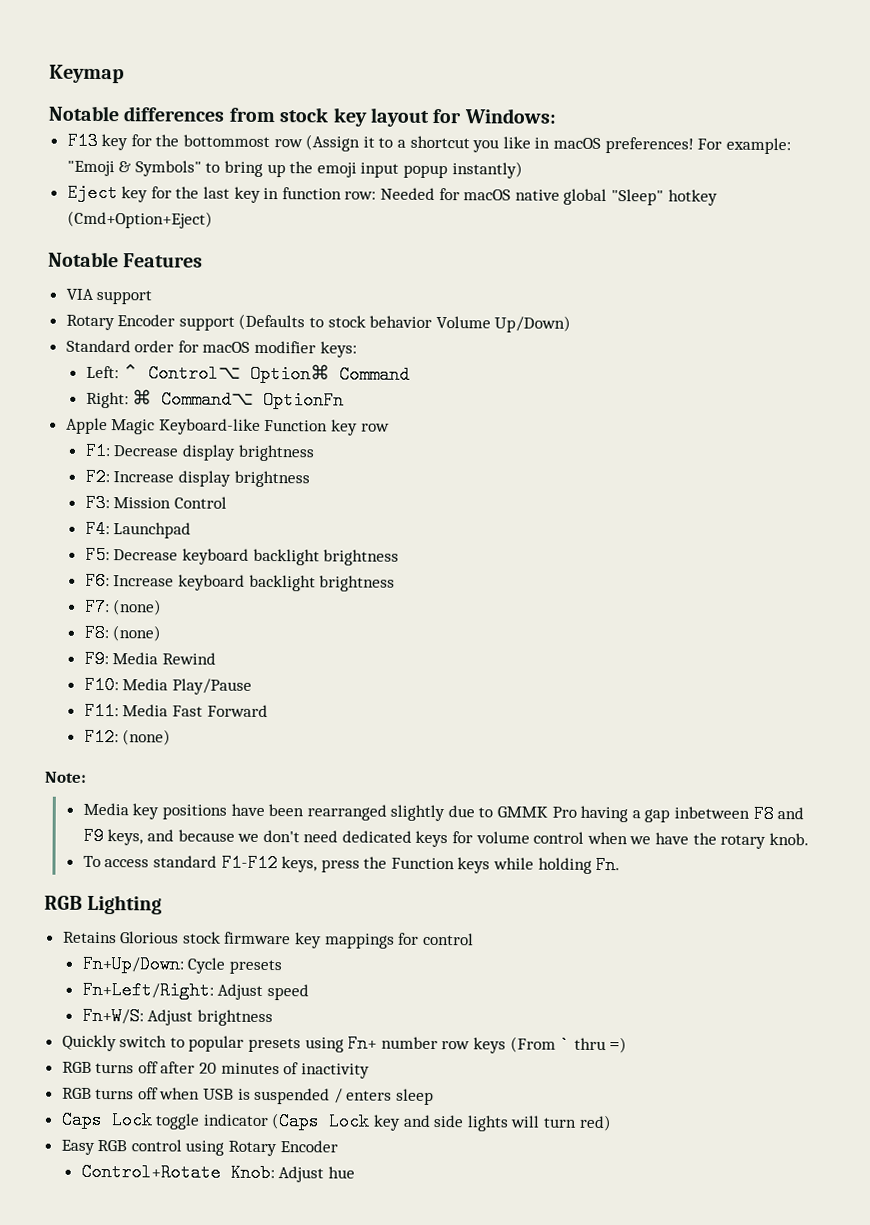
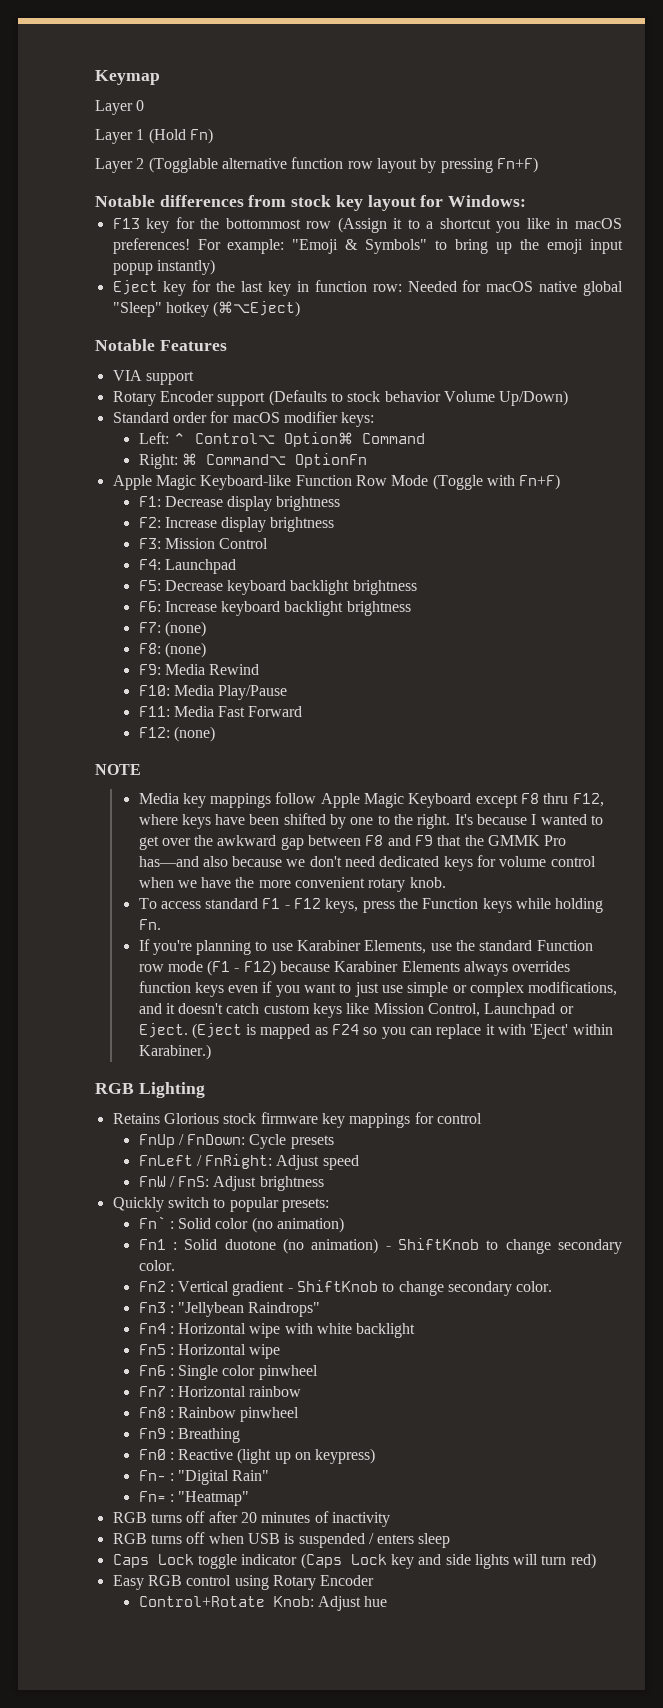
(124, 74) none -> [95,100,145,115] [95,128,213,144] [95,157,538,173] // Layer 0 // Layer 1 (Hold Fn) // Layer 2 (Togglable alternative function row layout by pressing Fn+F)
[66,210,213,229] (Cmd+Option+Eject) -> [213,301,301,317] (⌘⌥Eject)
[331,419,390,436] key row -> [355,474,561,490] Row Mode (Toggle with Fn+F)
[44,771,87,783] Note: -> [95,764,141,775] NOTE
[161,803,805,824] [82,826,174,846] positions have been rearranged slightly due to GMMK Pro having a gap inbetween F8 and F9 keys, and -> [210,792,604,808] [138,813,603,829] [138,835,567,850] [138,856,228,867] mappings follow Apple Magic Keyboard except F8 thru F12, where keys have been shifted by one to the right. It's because I wanted to get over the awkward gap between F8 and F9 that the GMMK Pro has—and also
(717, 838) none -> [258,877,366,888] more convenient
[220,853,278,873] F1-F12 -> [262,898,322,909] F1 - F12
(621, 865) none -> [138,939,593,955] [138,960,571,976] [138,981,618,997] [138,1003,574,1018] [138,1023,613,1039] [138,1044,211,1060] // If you're planning to use Karabiner Elements, use the standard Function row mode (F1 - F12) because Karabiner Elements always overrides function keys even if you want to just use simple or complex modifications, and it doesn't catch custom keys like Mission Control, Launchpad or Eject. (Eject is mapped as F24 so you can replace it with 'Eject' within Karabiner.)
[81,954,184,974] Fn+Up/Down: -> [138,1134,246,1148] FnUp / FnDown:
[81,980,214,1000] Fn+Left/Right: -> [138,1154,273,1169] FnLeft / FnRight:
[81,1006,144,1026] Fn+W/S: -> [138,1176,210,1187] FnW / FnS:
[248,1034,628,1055] presets using Fn+ number row keys (From ` thru =) -> [281,1198,329,1212] [138,1216,345,1233] [138,1238,622,1254] [138,1260,175,1271] [138,1280,553,1296] [138,1302,321,1317] [138,1323,416,1338] [138,1344,281,1359] [138,1365,318,1380] [138,1386,302,1397] [138,1407,300,1422] [138,1428,241,1443] [138,1448,376,1464] [138,1470,270,1485] [138,1491,250,1506] presets: // Fn` : Solid color (no animation) // Fn1 : Solid duotone (no animation) - ShiftKnob to change secondary color. // Fn2 : Vertical gradient - ShiftKnob to change secondary color. // Fn3 : "Jellybean Raindrops" // Fn4 : Horizontal wipe with white backlight // Fn5 : Horizontal wipe // Fn6 : Single color pinwheel // Fn7 : Horizontal rainbow // Fn8 : Rainbow pinwheel // Fn9 : Breathing // Fn0 : Reactive (light up on keypress) // Fn- : "Digital Rain" // Fn= : "Heatmap"

